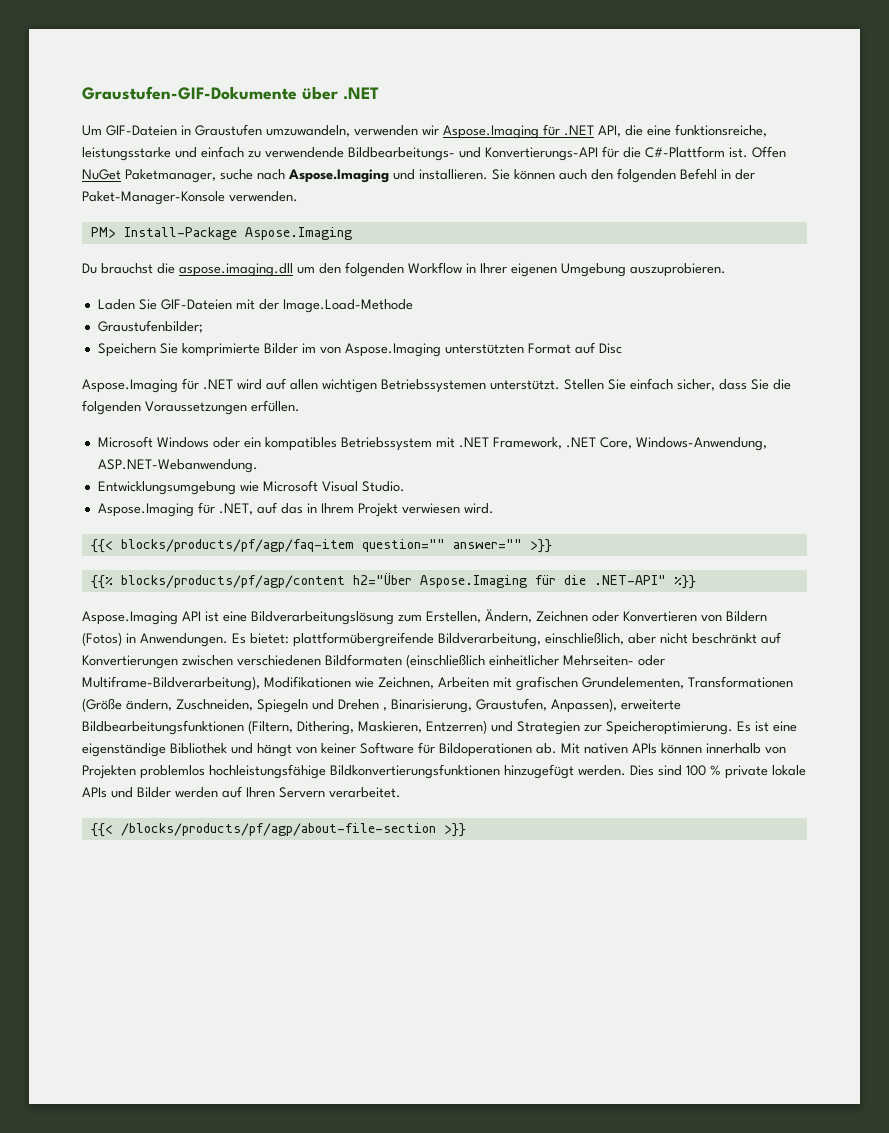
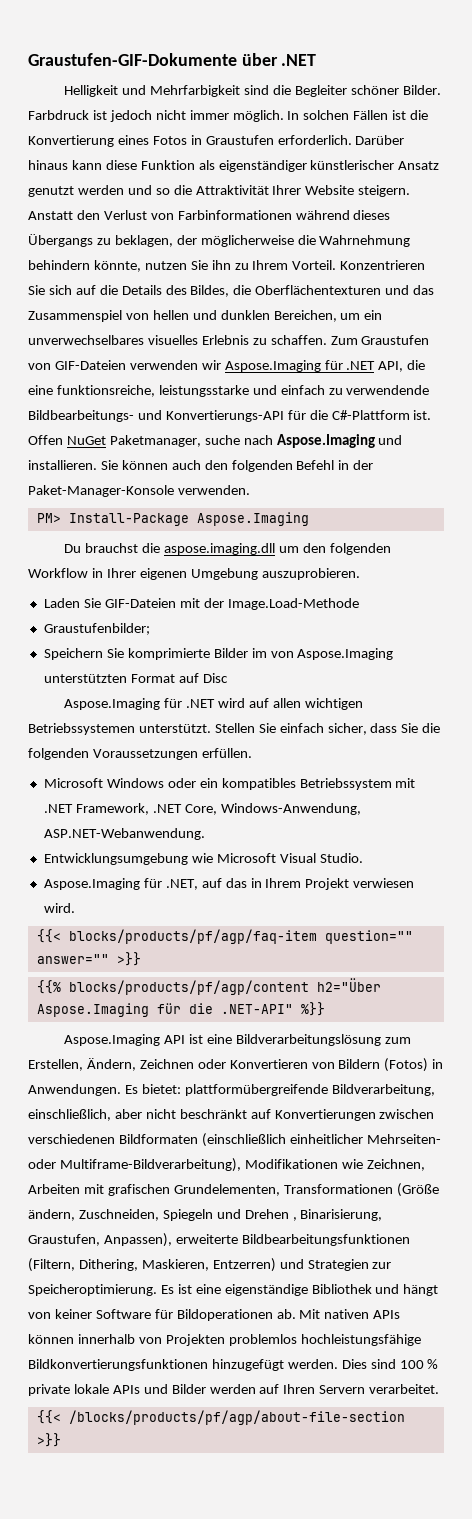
[82,124,350,137] Um GIF-Dateien in Graustufen umzuwandeln, -> [64,85,441,97] [28,110,429,122] [28,135,405,147] [28,160,440,172] [28,185,411,197] [28,210,391,220] [28,234,411,247] [28,260,426,272] [28,285,435,297] [28,310,383,322] [28,335,430,345] [28,360,126,370] Helligkeit und Mehrfarbigkeit sind die Begleiter schöner Bilder. Farbdruck ist jedoch nicht immer möglich. In solchen Fällen ist die Konvertierung eines Fotos in Graustufen erforderlich. Darüber hinaus kann diese Funktion als eigenständiger künstlerischer Ansatz genutzt werden und so die Attraktivität Ihrer Website steigern. Anstatt den Verlust von Farbinformationen während dieses Übergangs zu beklagen, der möglicherweise die Wahrnehmung behindern könnte, nutzen Sie ihn zu Ihrem Vorteil. Konzentrieren Sie sich auf die Details des Bildes, die Oberflächentexturen und das Zusammenspiel von hellen und dunklen Bereichen, um ein unverwechselbares visuelles Erlebnis zu schaffen. Zum Graustufen von GIF-Dateien

